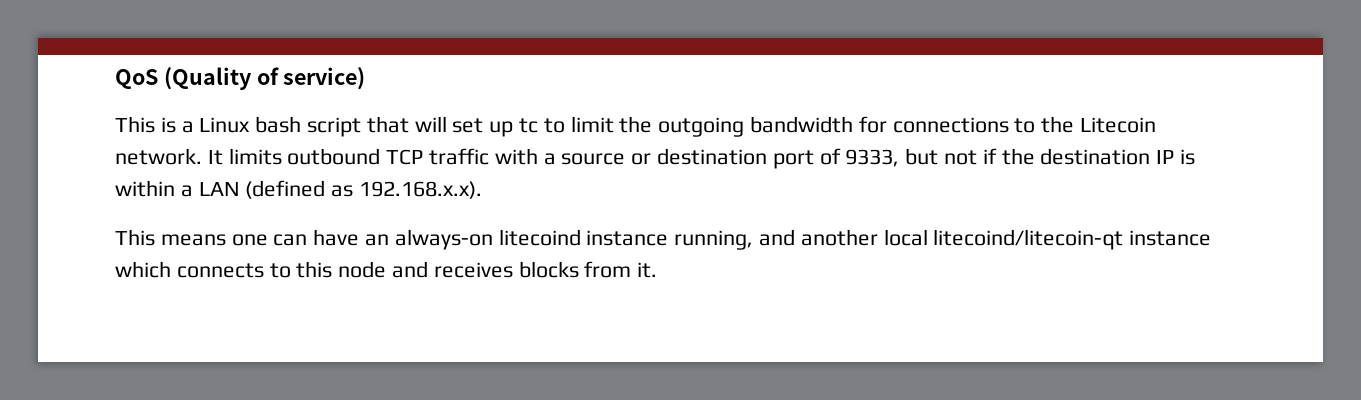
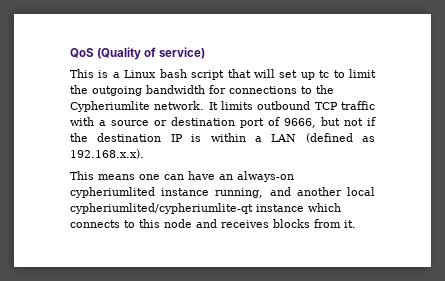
[1080,117,1157,133] Litecoin -> [70,101,150,112] Cypheriumlite
[845,149,900,167] 9333, -> [284,118,316,128] 9666,
[498,229,581,246] litecoind -> [70,187,155,198] cypheriumlited
[933,229,1124,250] litecoind/litecoin-qt -> [70,203,253,214] cypheriumlited/cypheriumlite-qt

